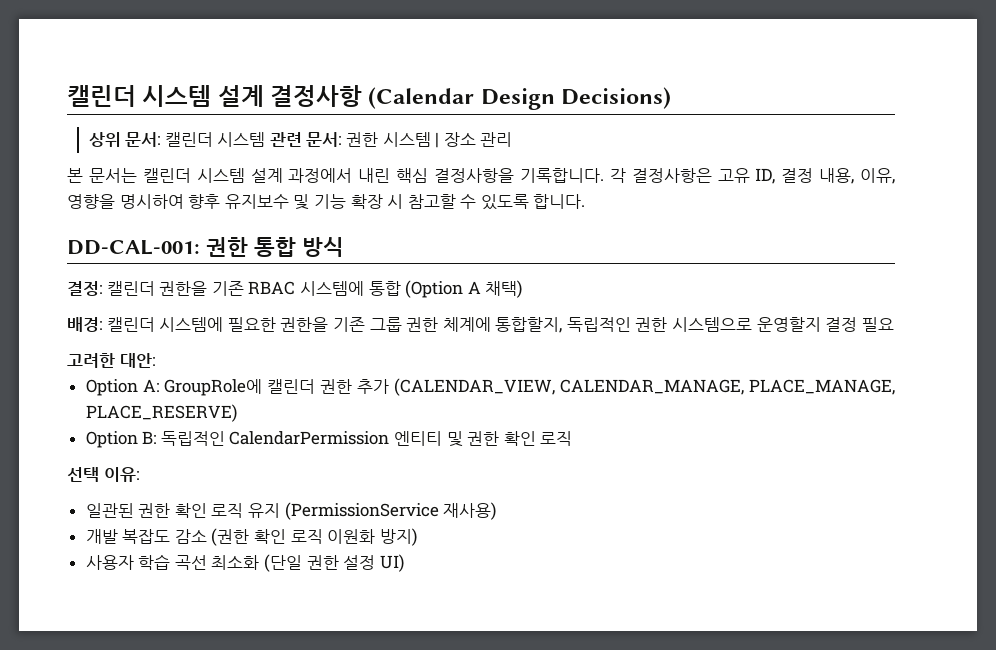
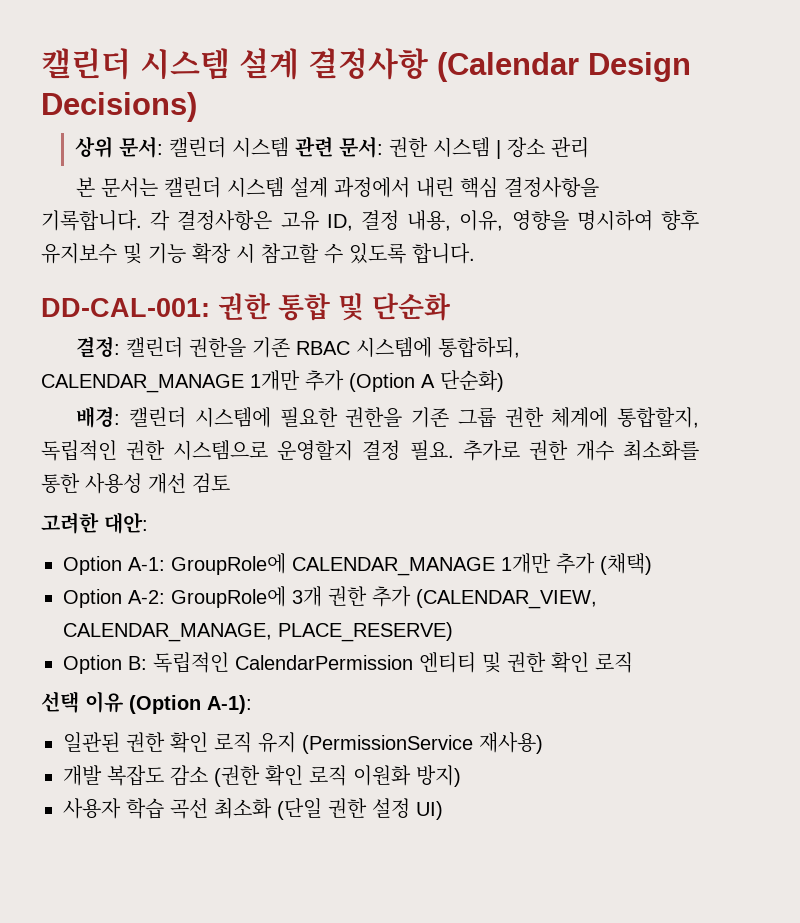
[302,237,344,257] 방식 -> [338,293,451,321] 및 단순화
[368,281,401,296] 통합 -> [438,337,521,358] [41,370,344,393] 통합하되, CALENDAR_MANAGE 1개만 추가
[485,280,523,298] 채택) -> [440,370,504,392] 단순화)
[861,317,894,332] [67,353,155,368] [85,379,315,396] 필요 // 고려한 대안: // Option A: GroupRole에 캘린더 -> [409,440,699,461] [41,473,230,494] [41,512,148,534] [63,553,652,576] [63,586,322,608] 필요. 추가로 권한 개수 최소화를 통한 사용성 개선 검토 // 고려한 대안: // Option A-1: GroupRole에 CALENDAR_MANAGE 1개만 추가 (채택) // Option A-2: GroupRole에 3개
[748,379,895,395] PLACE_MANAGE, -> (272, 632) none
[103,467,139,482] 이유: -> [85,691,252,714] 이유 (Option A-1):

